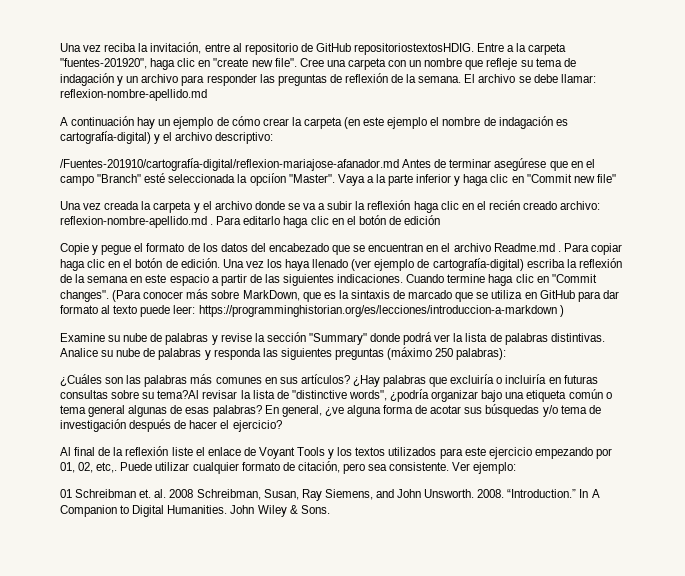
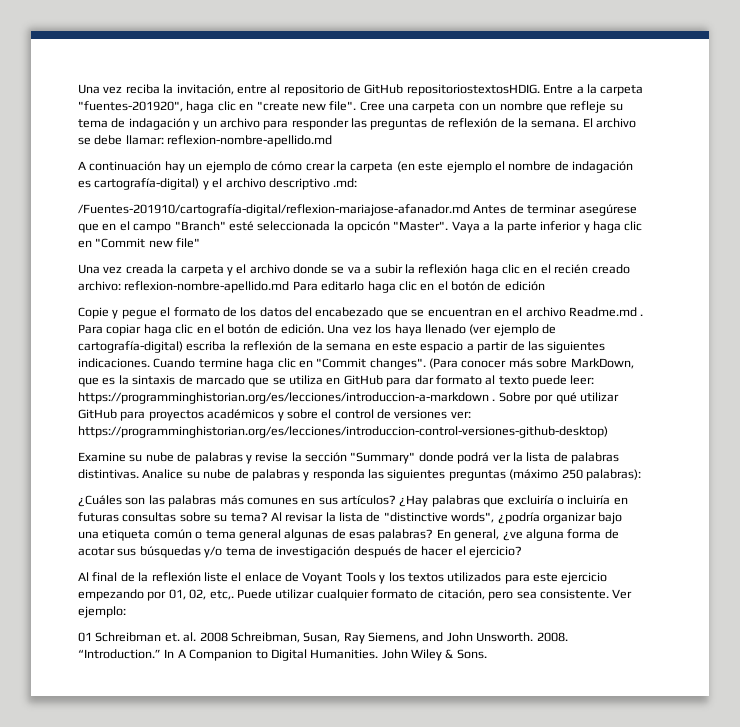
[215,132,274,144] descriptivo: -> [268,178,358,190] descriptivo .md:
[249,173,286,186] opciíon -> [347,221,390,233] opcicón
[210,224,214,225] . -> (290, 287) none
[559,305,564,317] ) -> [492,392,619,404] [78,409,471,421] [78,426,608,438] . Sobre por qué utilizar GitHub para proyectos académicos y sobre el control de versiones ver: https://programminghistorian.org/es/lecciones/introduccion-control-versiones-github-desktop)
[157,390,200,399] tema?Al -> [230,512,282,522] tema? Al

